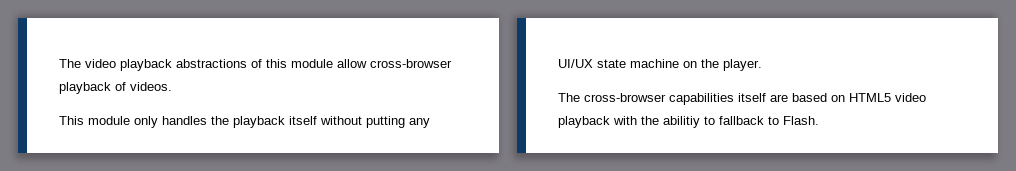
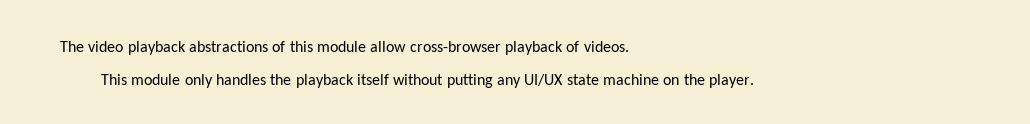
[558,93,926,105] [558,116,819,128] // The cross-browser capabilities itself are based on HTML5 video playback with the abilitiy to fallback to Flash. -> (754, 81) none

